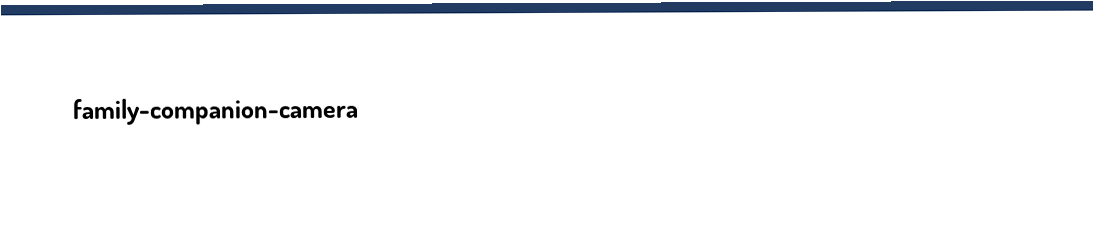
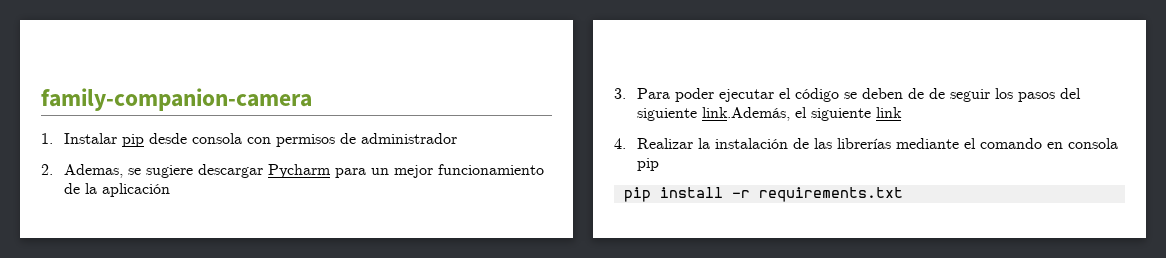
(359, 111) none -> [41,133,457,147] [41,164,544,178] [63,183,170,197] [614,88,1081,102] [636,107,902,121] [614,138,1118,149] [636,158,659,171] [623,187,903,202] // 1. Instalar pip desde consola con permisos de administrador // 2. Ademas, se sugiere descargar Pycharm para un mejor funcionamiento de la aplicación // 3. Para poder ejecutar el código se deben de de seguir los pasos del siguiente link.Además, el siguiente link // 4. Realizar la instalación de las librerías mediante el comando en consola pip // pip install -r requirements.txt

